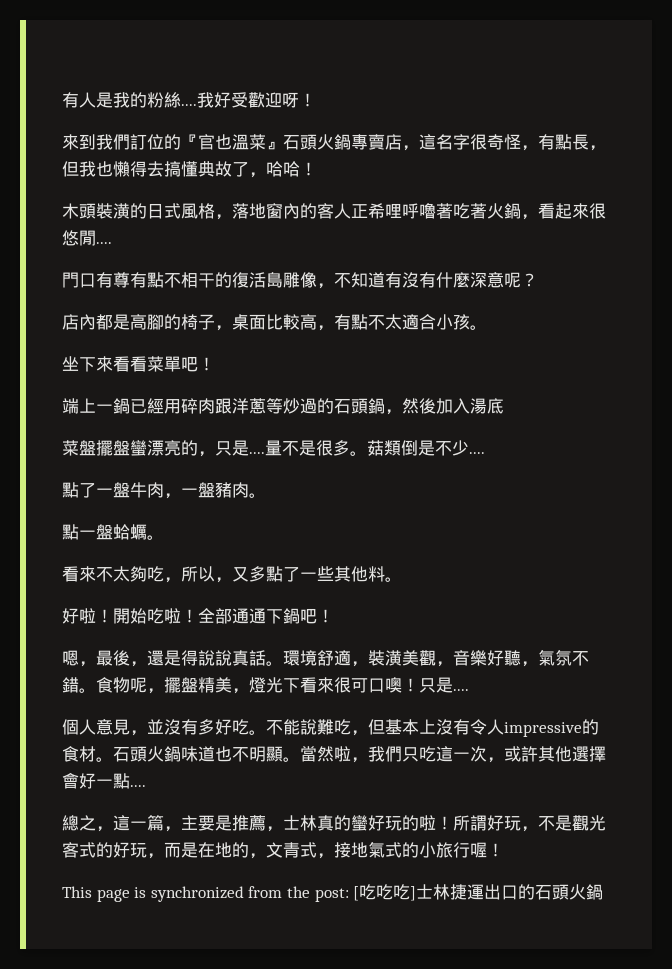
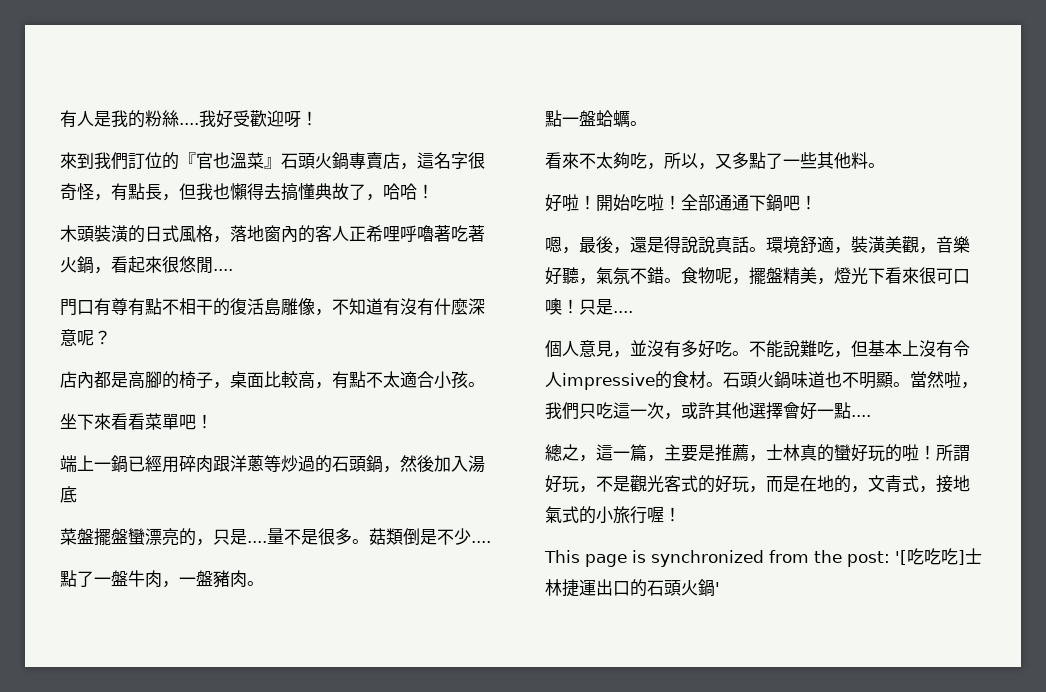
[353,886,360,901] [ -> [895,550,907,565] '[
(604, 892) none -> [715,582,720,594] '

